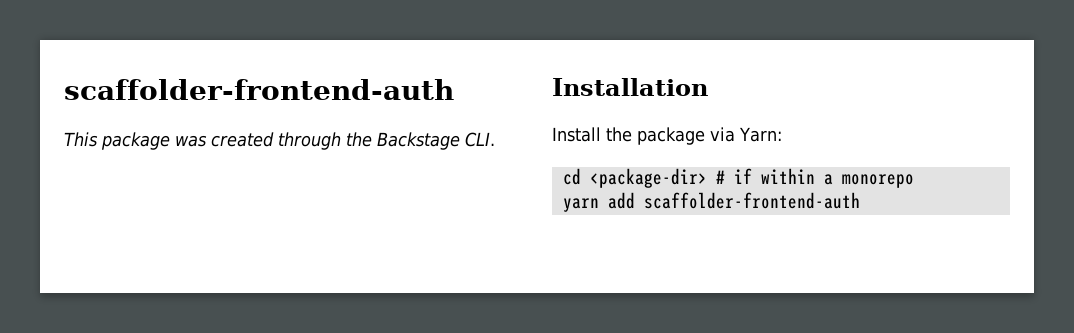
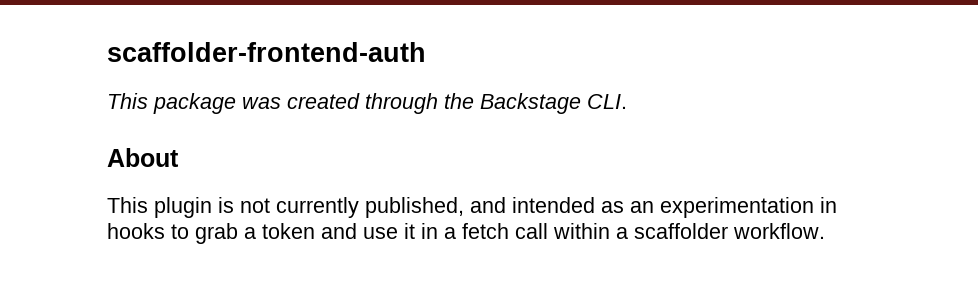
[552,78,708,96] [552,127,782,145] [562,168,914,188] [562,192,860,212] Installation // Install the package via Yarn: // cd <package-dir> # if within a monorepo // yarn add scaffolder-frontend-auth -> [107,148,179,167] [107,197,837,218] [107,223,825,244] About // This plugin is not currently published, and intended as an experimentation in hooks to grab a token and use it in a fetch call within a scaffolder workflow.

